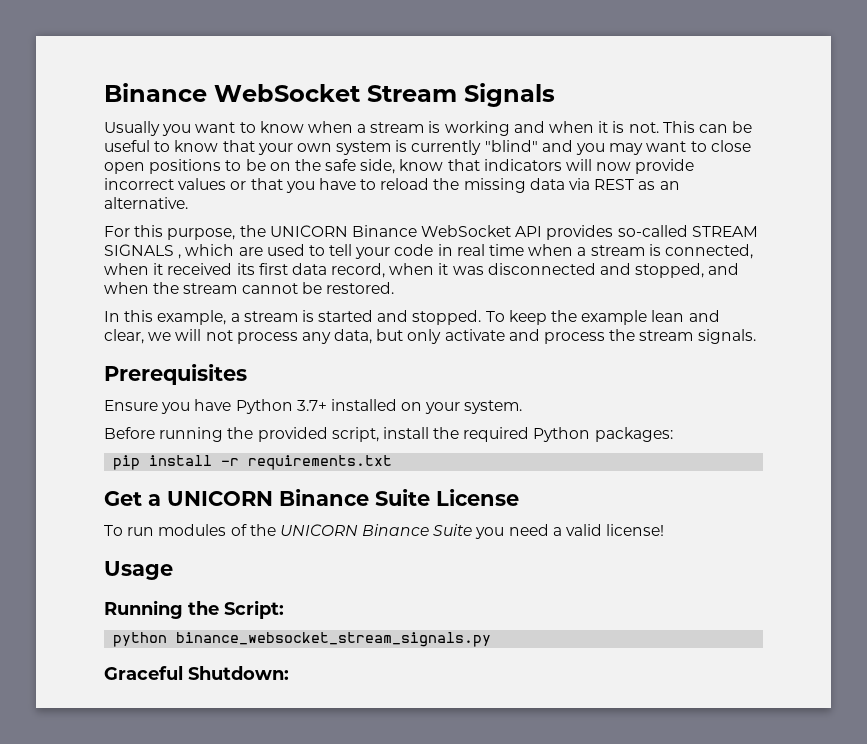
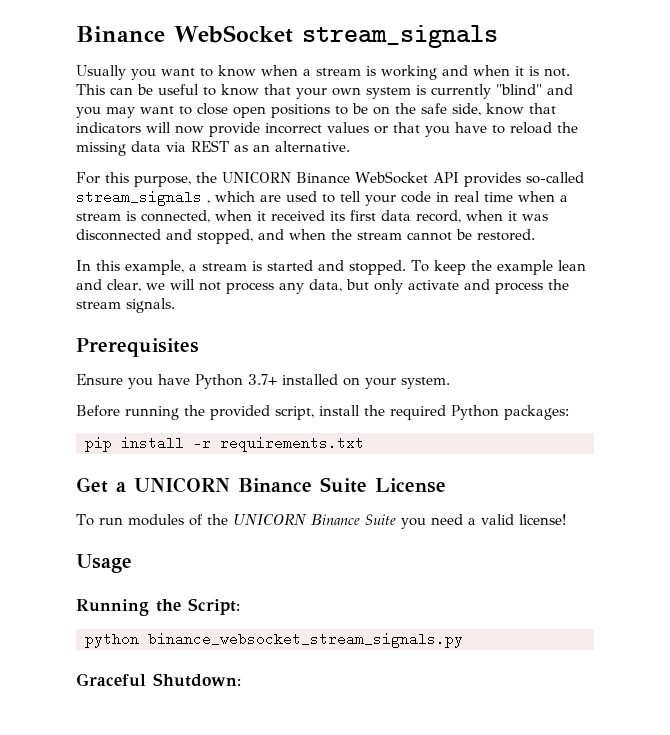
[104,83,555,107] Binance WebSocket Stream Signals -> [76,25,498,48] Binance WebSocket stream_signals
[691,226,758,237] [104,244,174,256] STREAM SIGNALS -> [76,190,202,206] stream_signals

